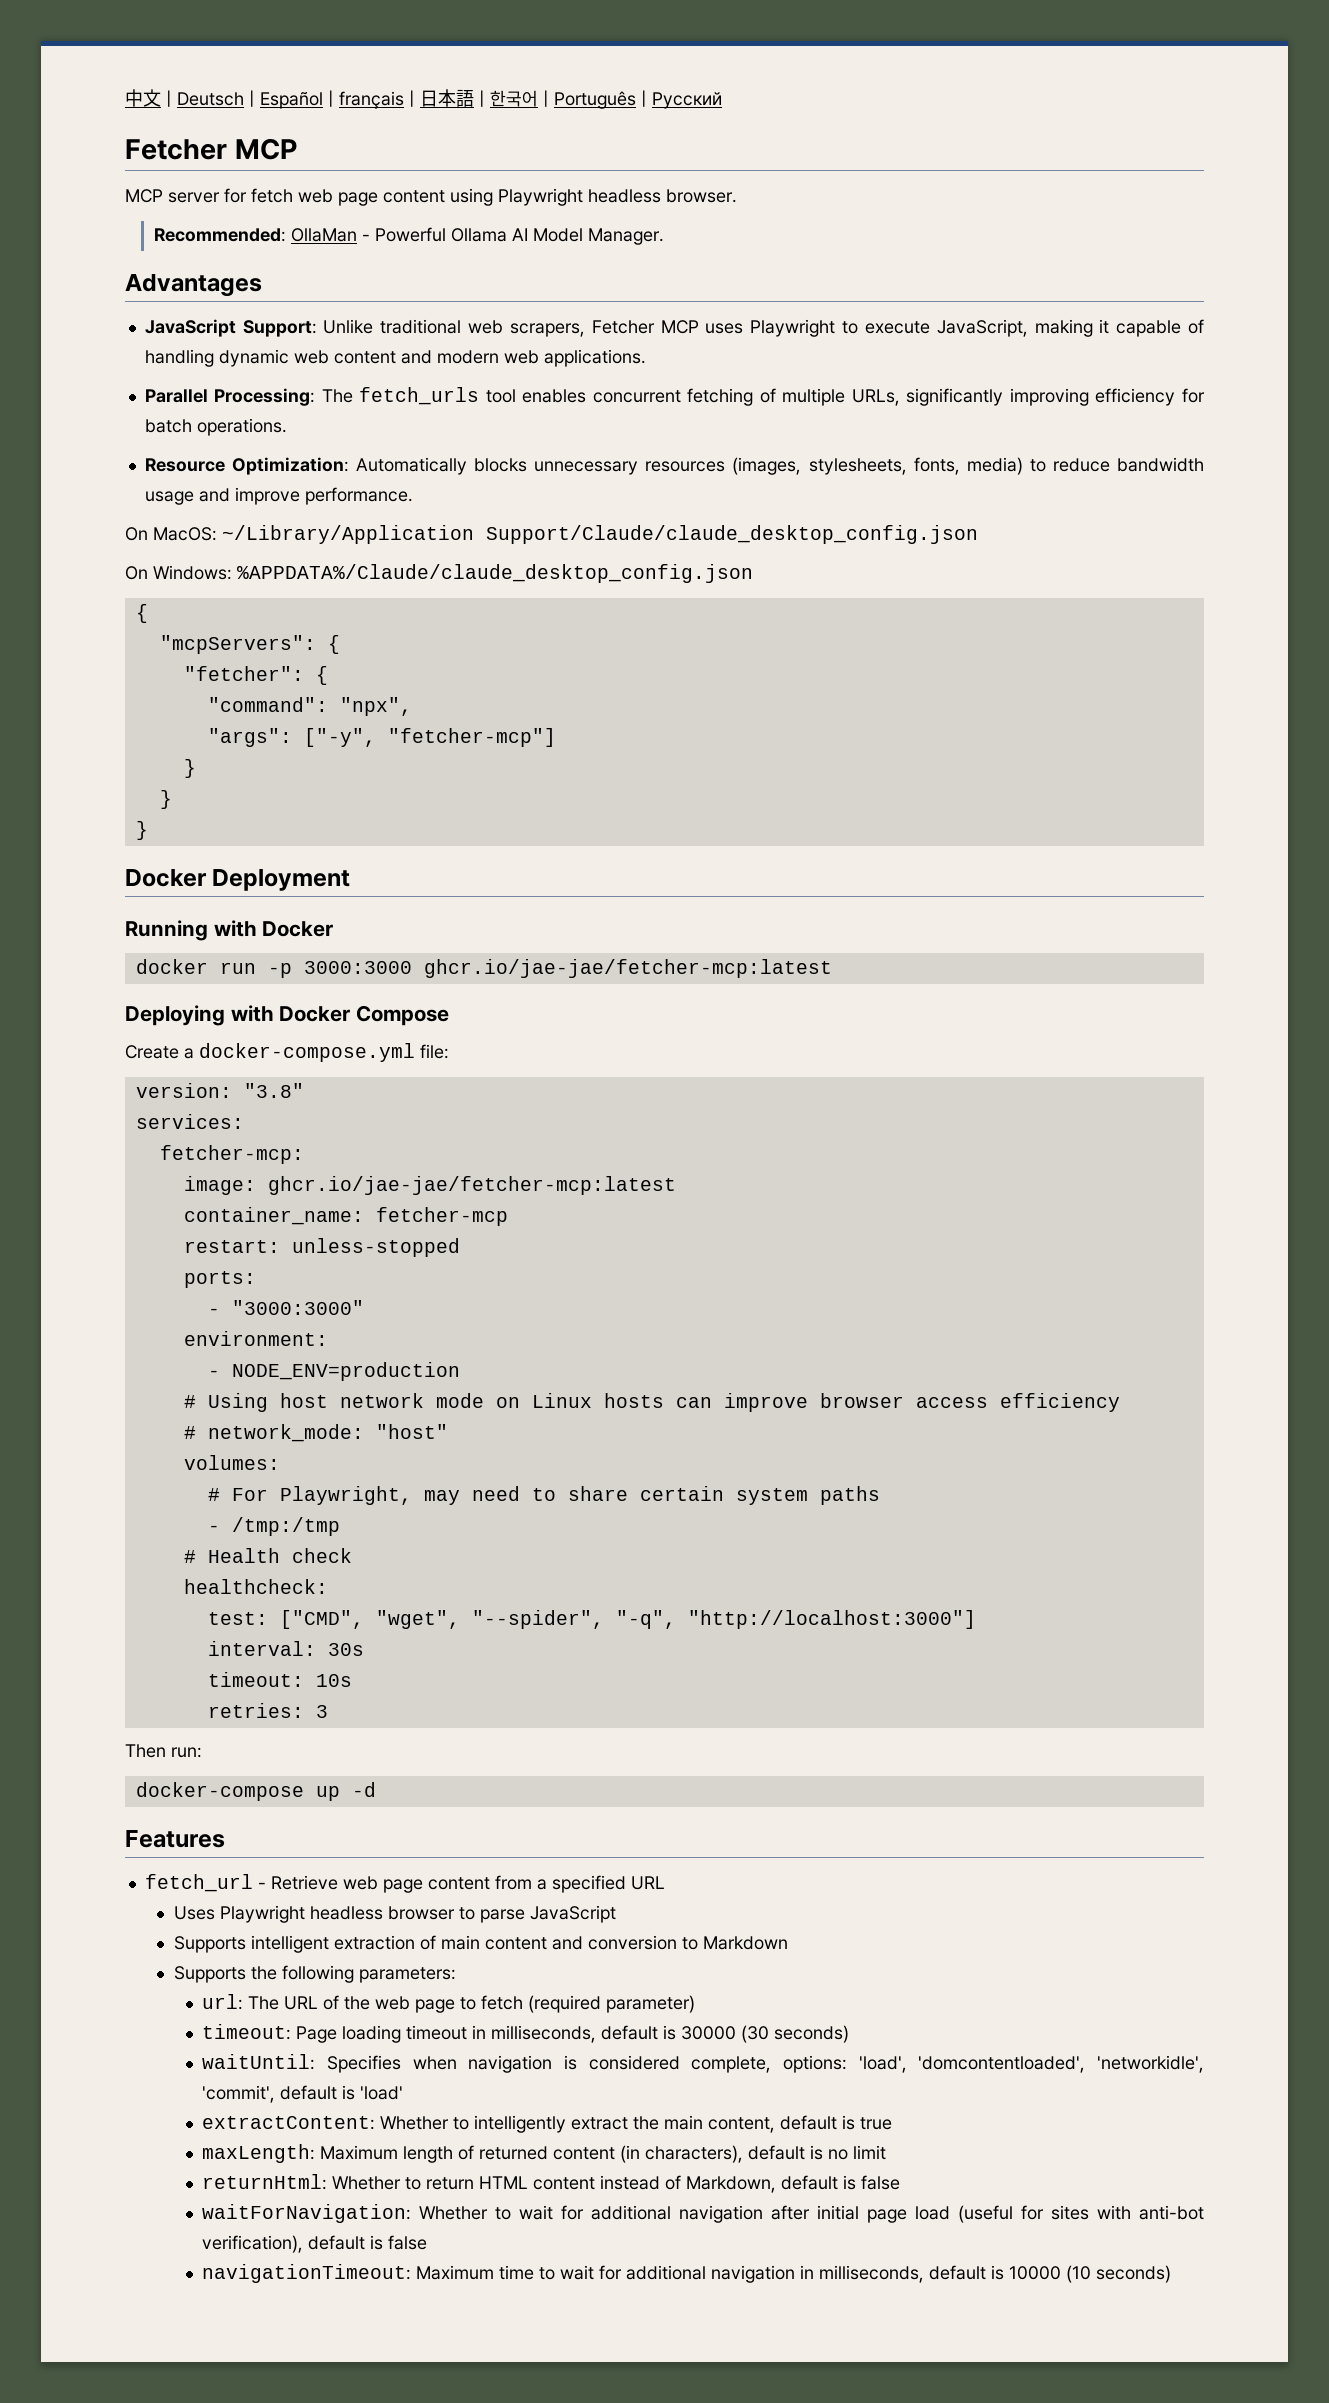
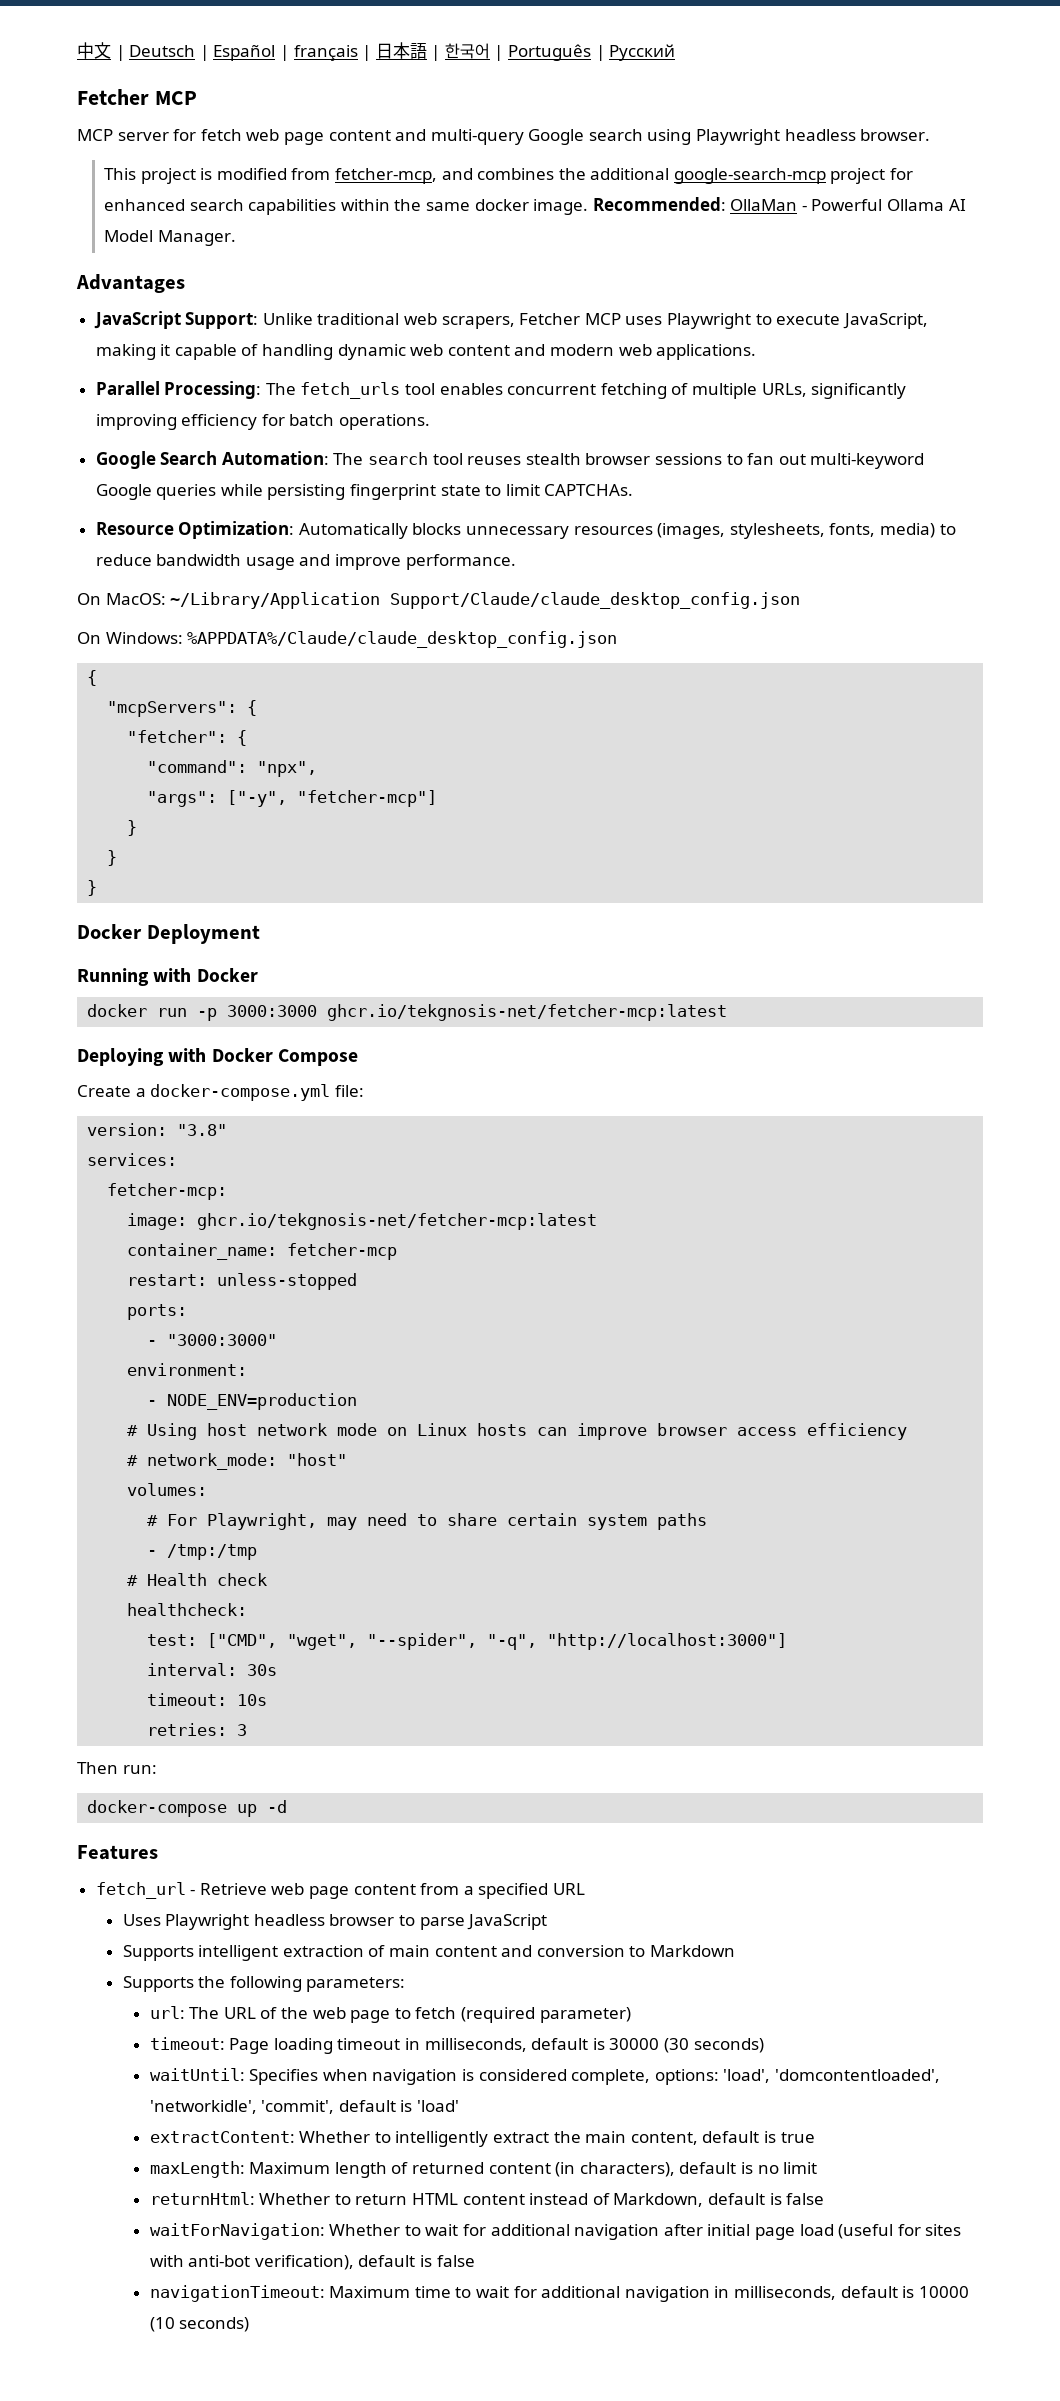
(445, 196) none -> [395,129,643,145] and multi-query Google search
(737, 196) none -> [103,168,914,184] [103,199,589,215] This project is modified from fetcher-mcp, and combines the additional google-search-mcp project for enhanced search capabilities within the same docker image.
(287, 427) none -> [95,451,925,469] [95,484,634,500] // Google Search Automation: The search tool reuses stealth browser sessions to fan out multi-keyword Google queries while persisting fingerprint state to limit CAPTCHAs.
[423,959,832,978] ghcr.io/jae-jae/fetcher-mcp:latest -> [327,1004,728,1021] ghcr.io/tekgnosis-net/fetcher-mcp:latest
[267,1176,676,1195] ghcr.io/jae-jae/fetcher-mcp:latest -> [197,1213,598,1230] ghcr.io/tekgnosis-net/fetcher-mcp:latest

